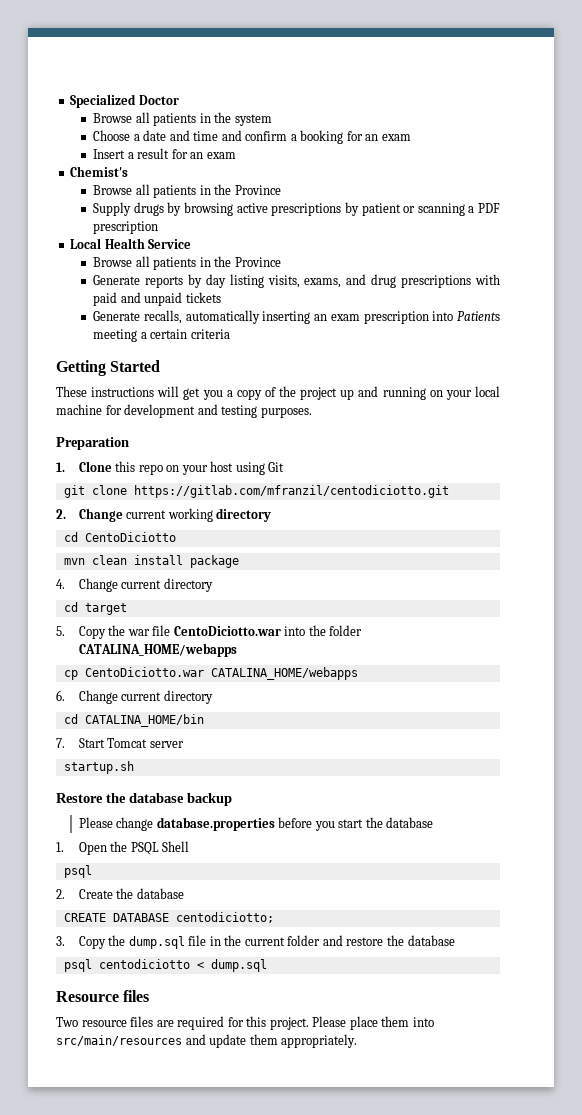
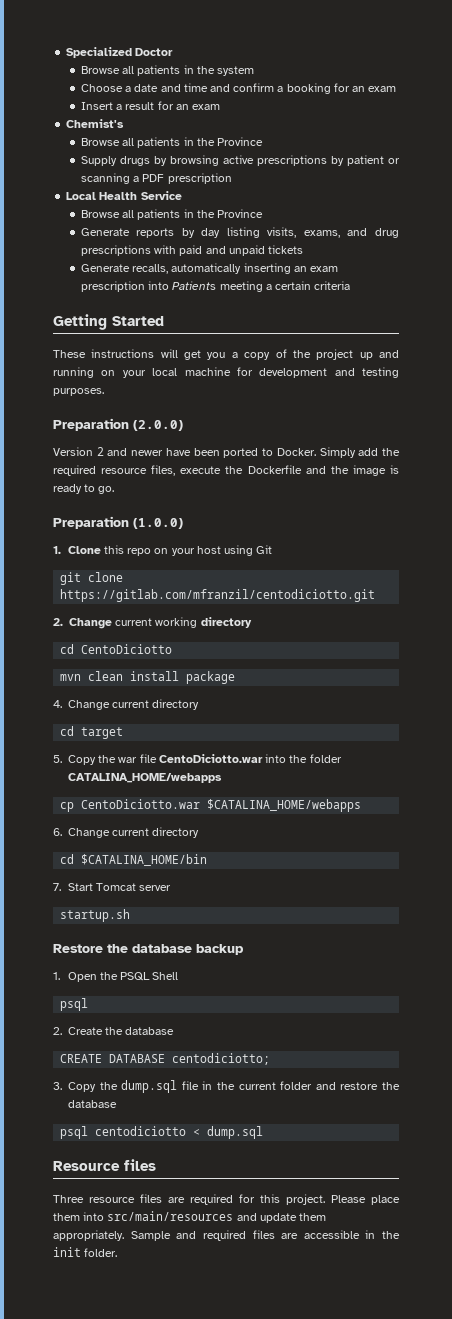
(129, 443) none -> [133,420,183,431] [53,447,400,458] [53,465,399,476] [53,484,115,494] [53,516,183,529] (2.0.0) // Version 2 and newer have been ported to Docker. Simply add the required resource files, execute the Dockerfile and the image is ready to go. // Preparation (1.0.0)
[210,667,358,680] CATALINA_HOME/webapps -> [207,799,362,812] $CATALINA_HOME/webapps
[84,714,204,727] CATALINA_HOME/bin -> [81,854,208,866] $CATALINA_HOME/bin
[78,817,434,831] // Please change database.properties before you start the database -> (244, 949) none
[56,1017,78,1027] Two -> [53,1195,84,1203] Three
(358, 1041) none -> [130,1230,400,1241] [53,1247,118,1257] Sample and required files are accessible in the init folder.

